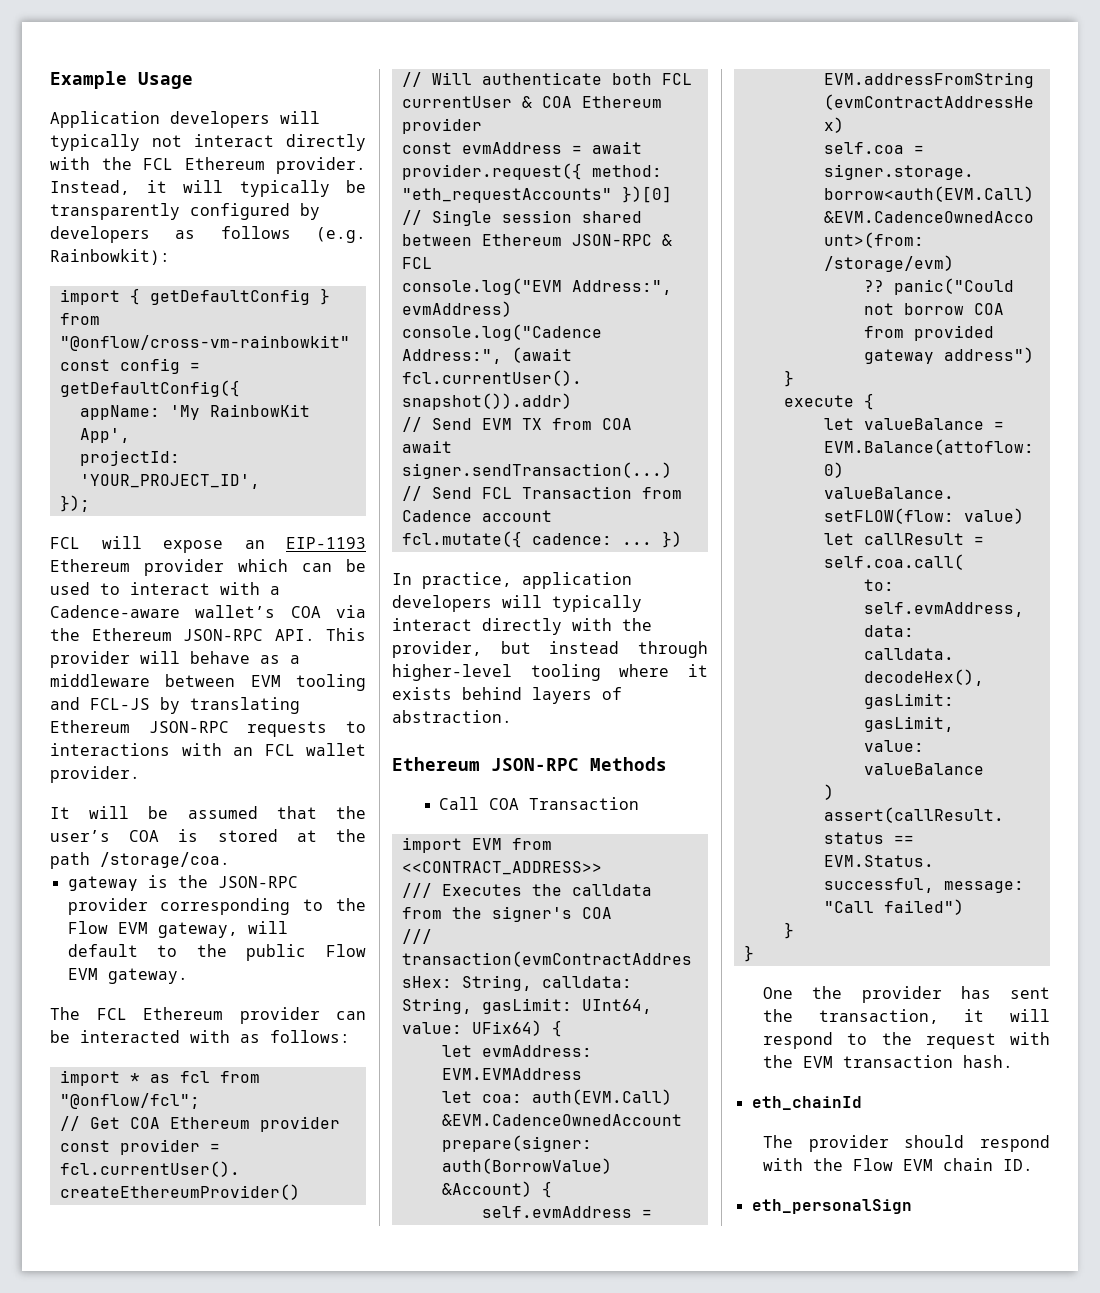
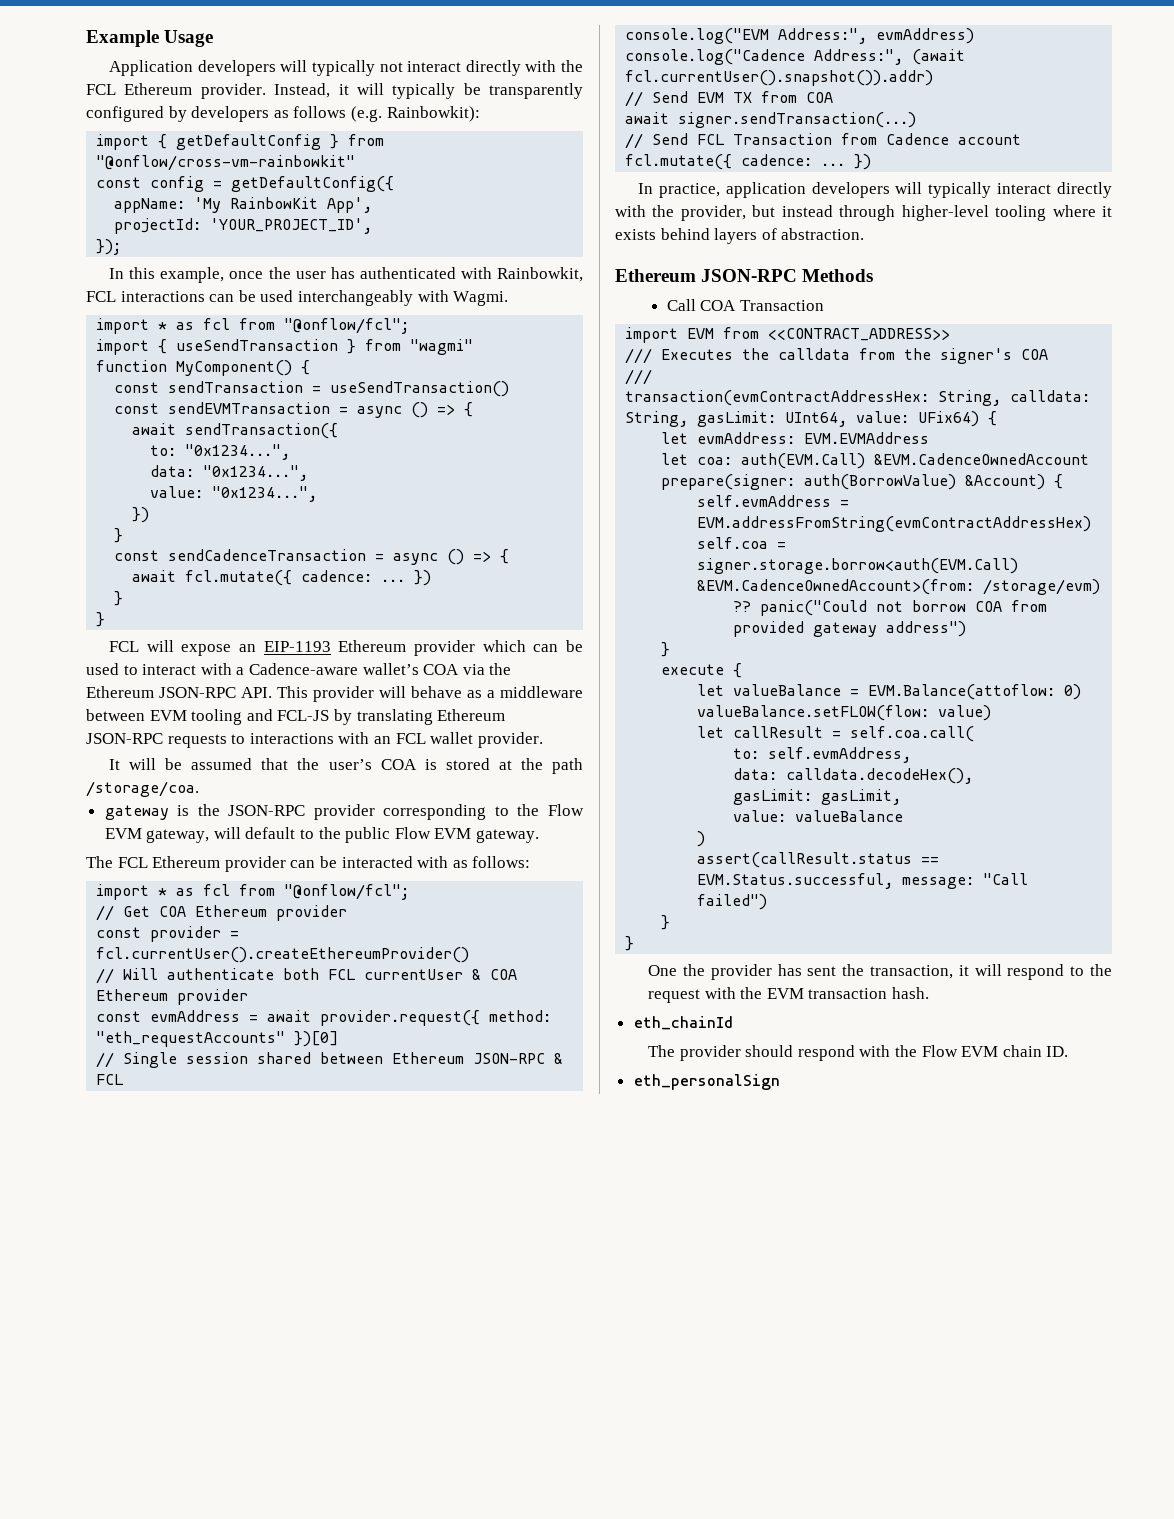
(90, 503) none -> [109,267,583,283] [86,290,509,306] [96,318,410,334] [96,339,474,355] [96,360,311,376] [114,381,510,397] [114,402,474,418] [132,423,339,439] [150,444,291,460] [150,465,309,481] [150,486,318,502] [132,507,150,523] [114,528,124,543] [114,549,510,565] [132,570,432,586] [114,591,124,606] [96,612,106,627] // In this example, once the user has authenticated with Rainbowkit, FCL interactions can be used interchangeably with Wagmi. // import * as fcl from "@onflow/fcl"; // import { useSendTransaction } from "wagmi" // function MyComponent() { // const sendTransaction = useSendTransaction() // const sendEVMTransaction = async () => { // await sendTransaction({ // to: "0x1234...", // data: "0x1234...", // value: "0x1234...", // }) // } // const sendCadenceTransaction = async () => { // await fcl.mutate({ cadence: ... }) // } // }

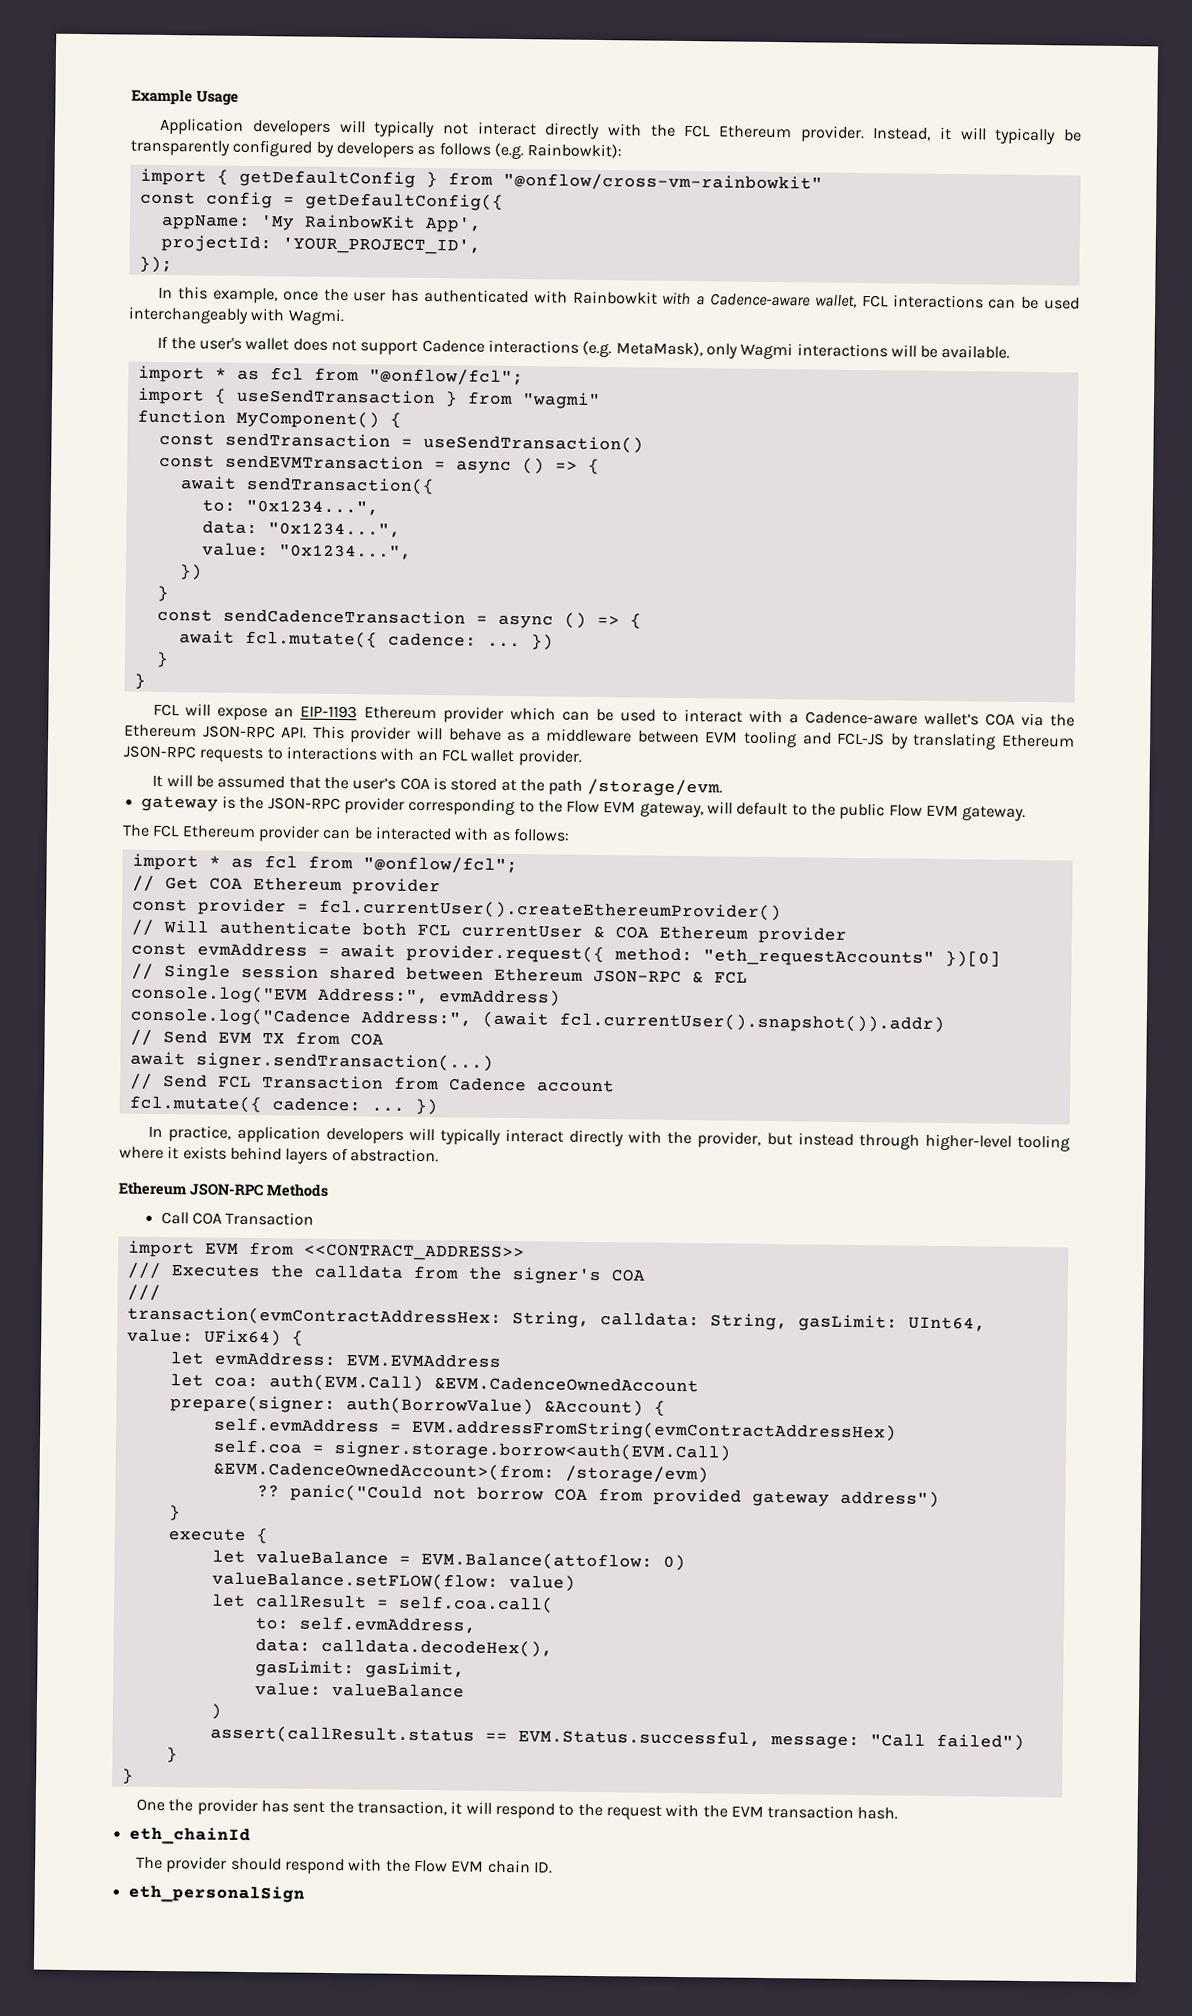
[497,267,583,282] Rainbowkit, -> [572,290,857,308] Rainbowkit with a Cadence-aware wallet,
(509, 298) none -> [157,335,1011,360] // If the user's wallet does not support Cadence interactions (e.g. MetaMask), only Wagmi interactions will be available.
[86,781,199,797] /storage/coa. -> [586,778,723,797] /storage/evm.

